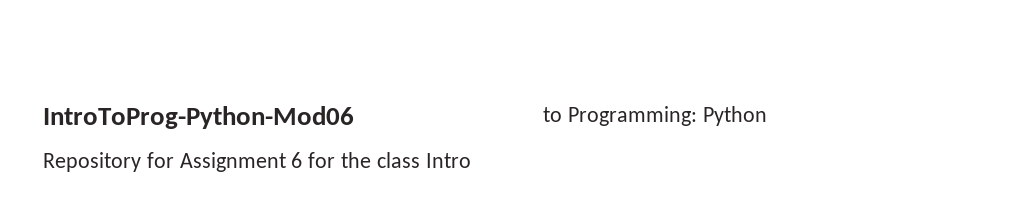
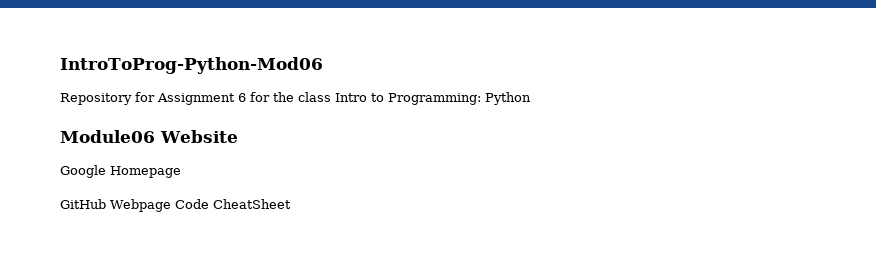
(767, 116) none -> [60,130,238,143] [60,165,181,178] [60,199,291,212] // Module06 Website // Google Homepage // GitHub Webpage Code CheatSheet

